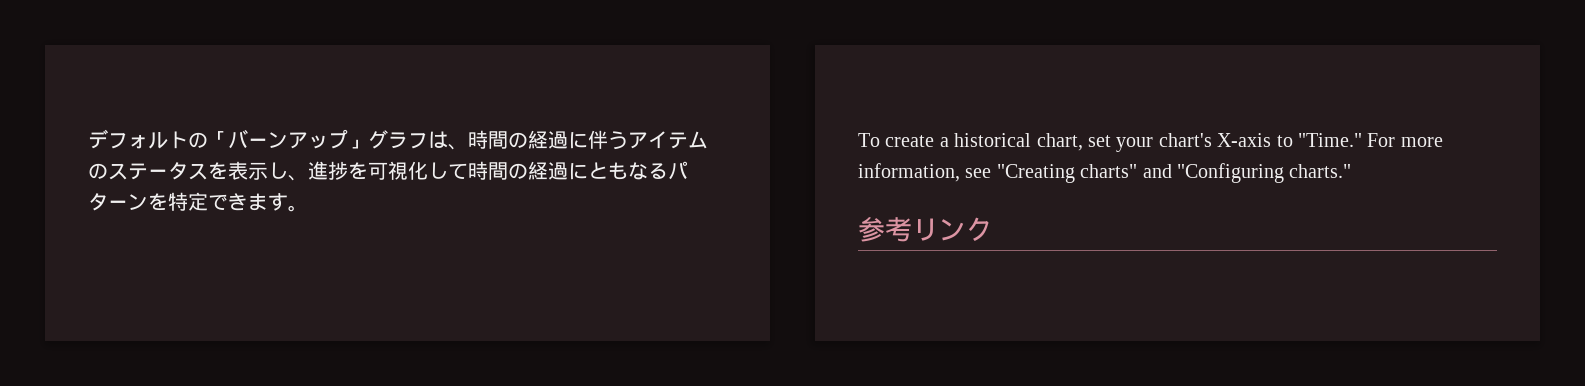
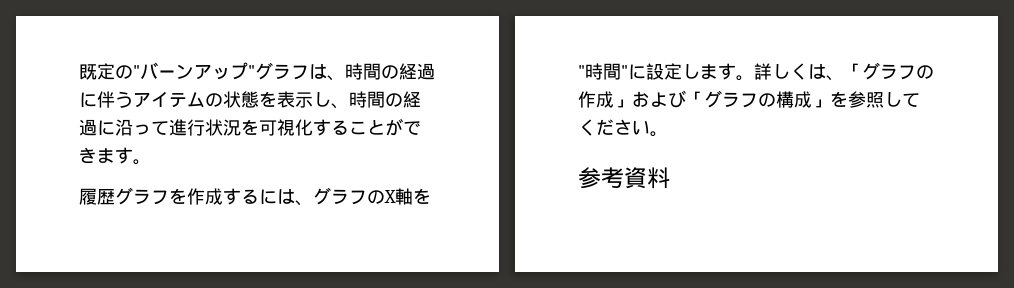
[88,129,228,149] デフォルトの「 -> [79,63,140,80] 既定の"
[348,139,368,149] 」 -> [248,65,255,78] "
[108,161,688,181] [88,192,308,212] [858,133,1443,152] [858,163,1352,183] ステータスを表示し、進捗を可視化して時間の経過にともなるパターンを特定できます。 // To create a historical chart, set your chart's X-axis to "Time." For more information, see "Creating charts" and "Configuring charts." -> [223,91,421,109] [79,118,421,136] [79,147,151,165] [79,187,431,206] [578,62,934,81] [578,90,920,108] [578,119,668,137] 状態を表示し、時間の経過に沿って進行状況を可視化することができます。 // 履歴グラフを作成するには、グラフのX軸を"時間"に設定します。詳しくは、「グラフの作成」および「グラフの構成」を参照してください。
[912,217,993,241] リンク -> [624,167,670,189] 資料

